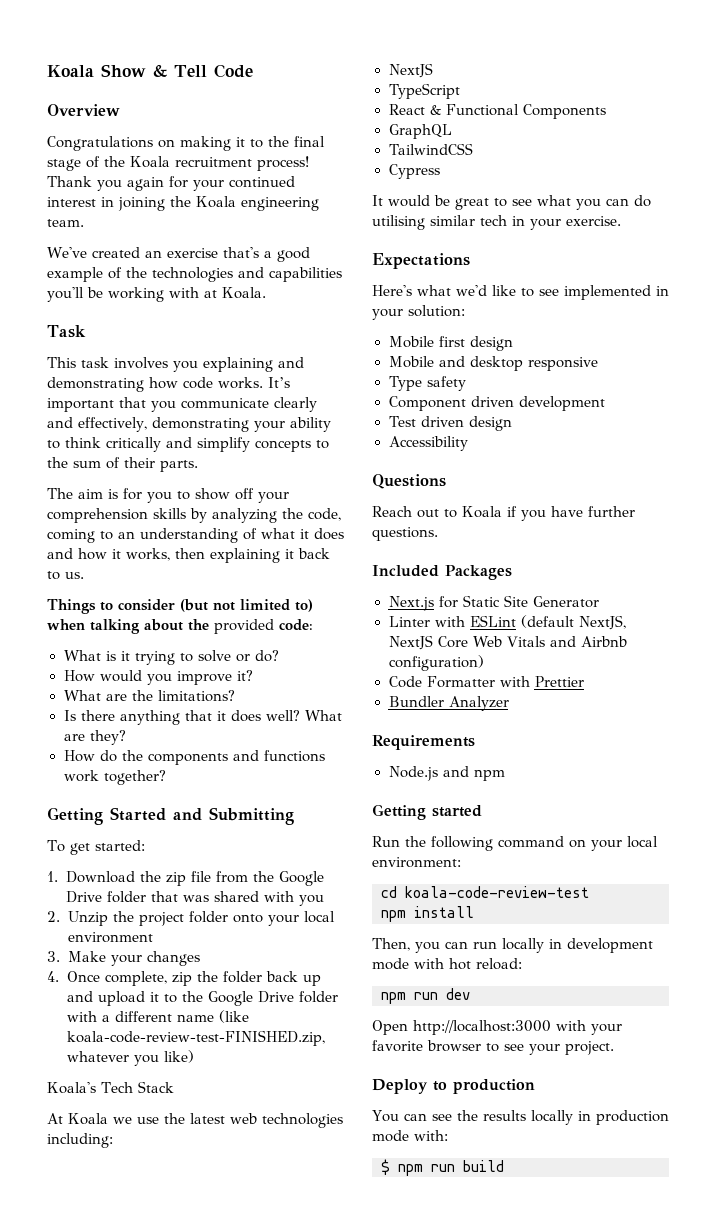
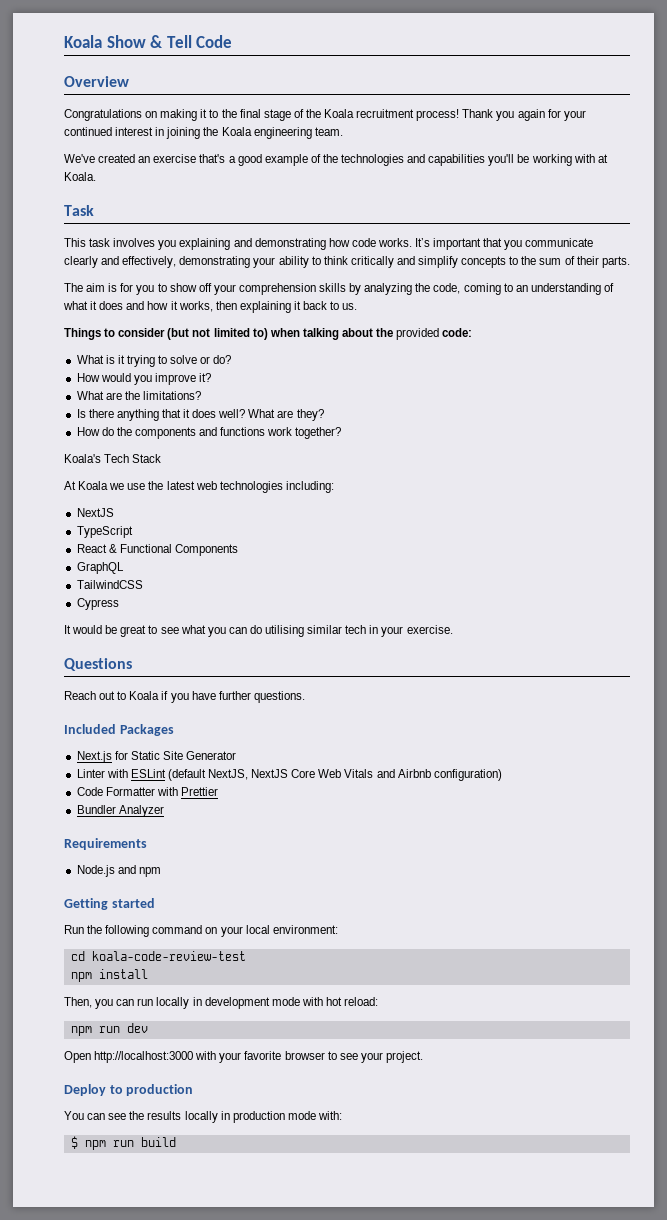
[47,807,294,825] [47,840,145,855] [47,871,324,886] [65,891,324,906] [47,911,335,926] [67,932,153,943] [47,951,200,966] [47,971,321,986] [66,991,338,1006] [66,1010,249,1023] [66,1030,325,1046] [66,1050,194,1066] // Getting Started and Submitting // To get started: // 1. Download the zip file from the Google Drive folder that was shared with you // 2. Unzip the project folder onto your local environment // 3. Make your changes // 4. Once complete, zip the folder back up and upload it to the Google Drive folder with a different name (like koala-code-review-test-FINISHED.zip, whatever you like) -> (342, 433) none
[372,253,470,269] [372,285,669,300] [372,305,465,320] [388,336,513,351] [388,356,598,371] [388,376,467,391] [388,396,605,411] [388,416,513,431] [388,436,468,451] // Expectations // Here's what we'd like to see implemented in your solution: // Mobile first design // Mobile and desktop responsive // Type safety // Component driven development // Test driven design // Accessibility -> (453, 629) none

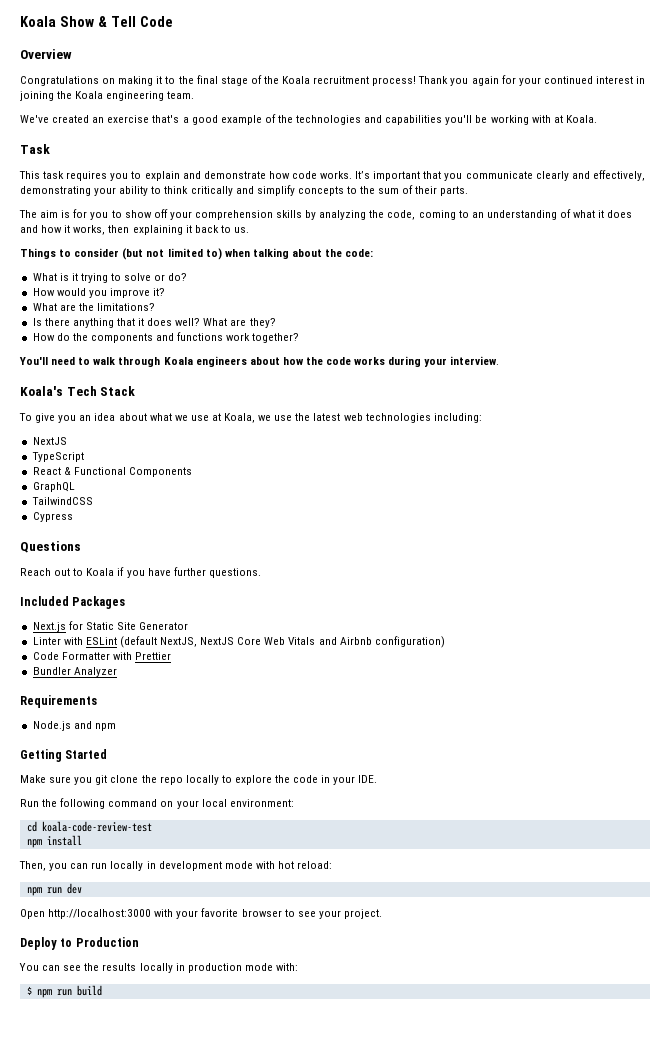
[113,238,326,250] involves you explaining and demonstrating -> [66,171,266,181] requires you to explain and demonstrate
[396,328,440,340] provided -> (343, 253) none
[64,454,162,463] [64,481,109,490] Koala's Tech Stack // At Koala -> [19,356,500,367] [20,386,136,396] [19,413,256,423] You'll need to walk through Koala engineers about how the code works during your interview. // Koala's Tech Stack // To give you an idea about what we use at Koala,
[64,625,453,637] // It would be great to see what you can do utilising similar tech in your exercise. -> (73, 517) none
[111,898,155,908] started -> [65,749,108,759] [20,775,378,785] Started // Make sure you git clone the repo locally to explore the code in your IDE.
[126,1084,194,1096] production -> [75,937,139,947] Production

